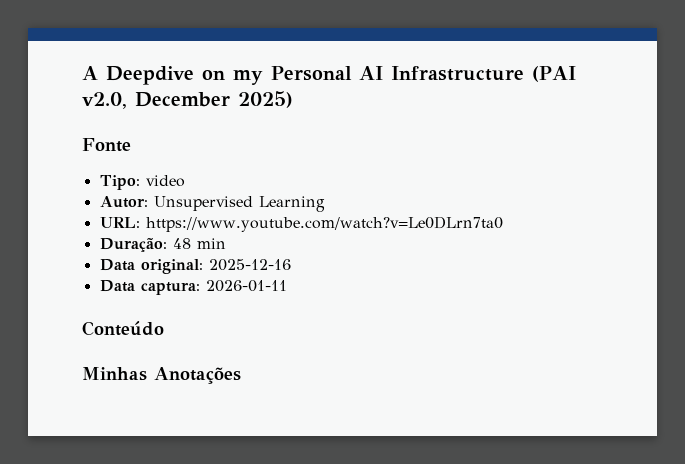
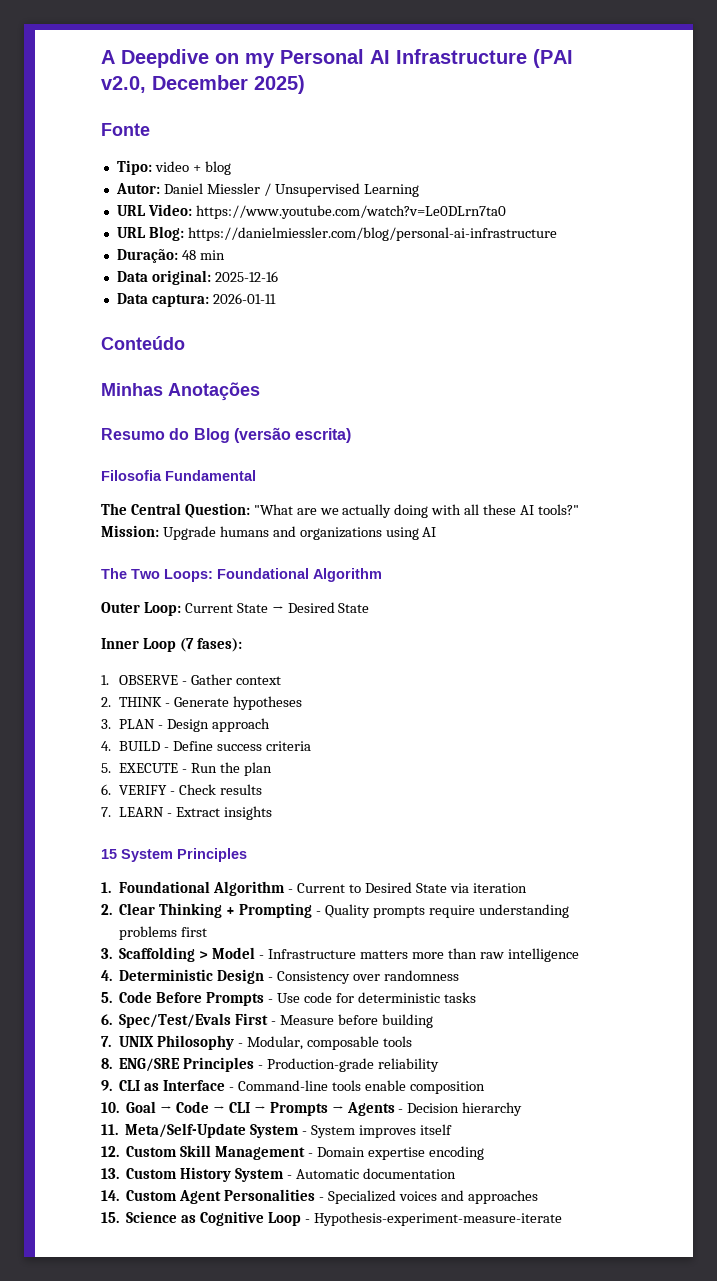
(185, 181) none -> [192,161,231,175] + blog
(148, 202) none -> [163,183,271,196] Daniel Miessler /
[99,217,140,228] URL: -> [116,204,192,216] URL Video:
(503, 224) none -> [116,226,557,241] // URL Blog: https://danielmiessler.com/blog/personal-ai-infrastructure
(241, 375) none -> [101,427,352,443] [101,470,256,481] [101,503,579,518] [101,525,437,540] [101,568,382,582] [101,602,370,616] [101,638,242,652] [101,674,282,685] [101,696,303,710] [101,718,271,732] [101,741,311,751] [101,762,272,776] [101,784,263,795] [101,806,273,820] [101,848,247,862] [101,881,527,896] [101,903,569,918] [119,926,208,940] [101,947,579,962] [101,969,459,984] [101,991,476,1006] [101,1013,433,1028] [101,1035,412,1050] [101,1057,439,1072] [101,1080,485,1094] [101,1101,523,1116] [101,1123,452,1138] [101,1145,484,1160] [101,1167,456,1182] [101,1189,538,1204] [101,1211,562,1226] // Resumo do Blog (versão escrita) // Filosofia Fundamental // The Central Question: "What are we actually doing with all these AI tools?" Mission: Upgrade humans and organizations using AI // The Two Loops: Foundational Algorithm // Outer Loop: Current State → Desired State // Inner Loop (7 fases): // 1. OBSERVE - Gather context // 2. THINK - Generate hypotheses // 3. PLAN - Design approach // 4. BUILD - Define success criteria // 5. EXECUTE - Run the plan // 6. VERIFY - Check results // 7. LEARN - Extract insights // 15 System Principles // 1. Foundational Algorithm - Current to Desired State via iteration // 2. Clear Thinking + Prompting - Quality prompts require understanding problems first // 3. Scaffolding > Model - Infrastructure matters more than raw intelligence // 4. Deterministic Design - Consistency over randomness // 5. Code Before Prompts - Use code for deterministic tasks // 6. Spec/Test/Evals First - Measure before building // 7. UNIX Philosophy - Modular, composable tools // 8. ENG/SRE Principles - Production-grade reliability // 9. CLI as Interface - Command-line tools enable composition // 10. Goal → Code → CLI → Prompts → Agents - Decision hierarchy // 11. Meta/Self-Update System - System improves itself // 12. Custom Skill Management - Domain expertise encoding // 13. Custom History System - Automatic documentation // 14. Custom Agent Personalities - Specialized voices and approaches // 15. Science as Cognitive Loop - Hypothesis-experiment-measure-iterate

